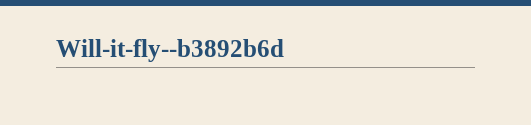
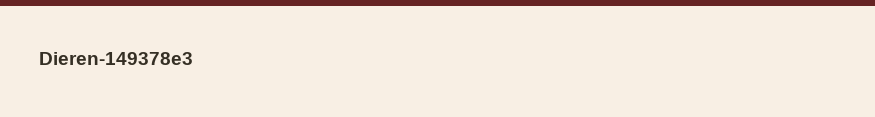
[56,39,284,62] Will-it-fly--b3892b6d -> [39,52,193,65] Dieren-149378e3

